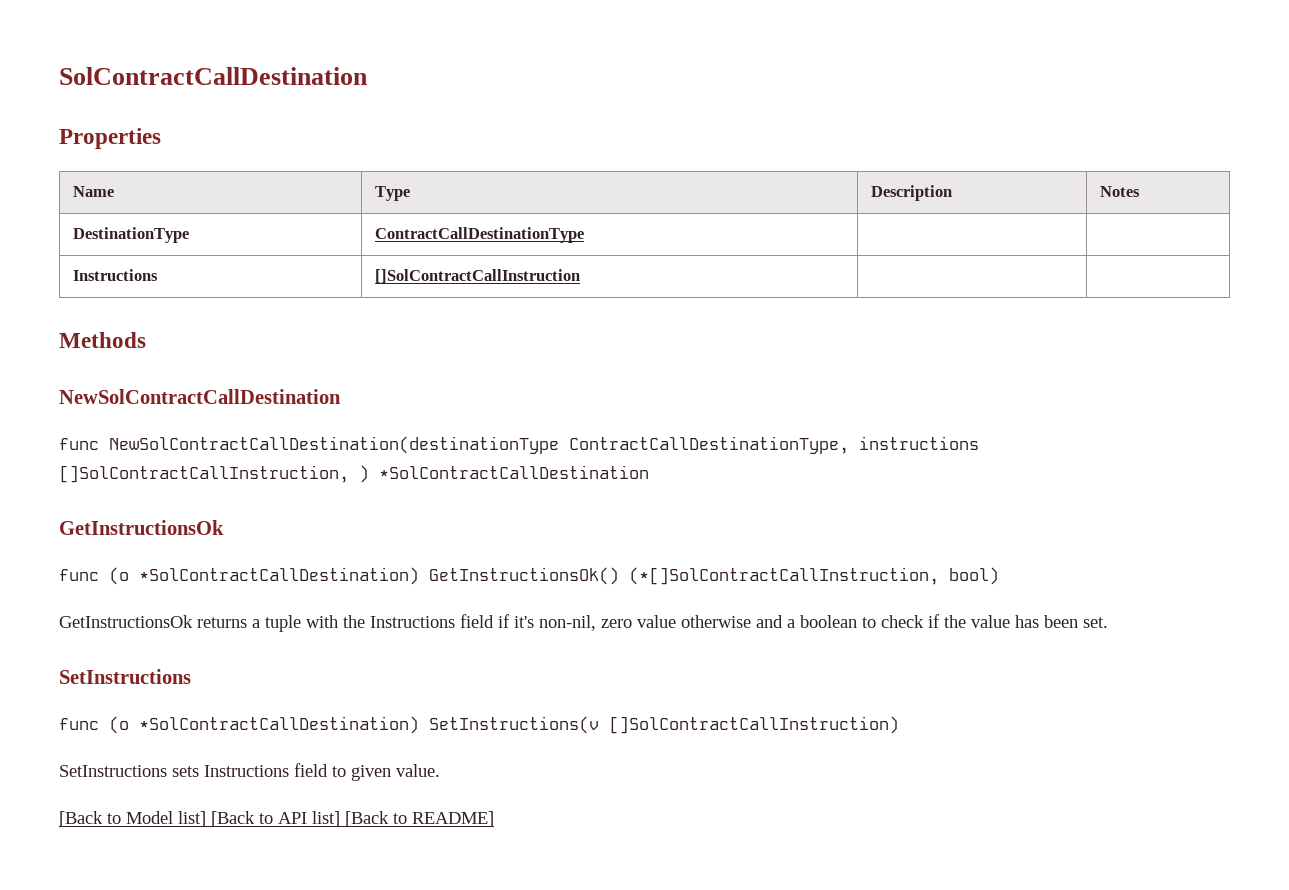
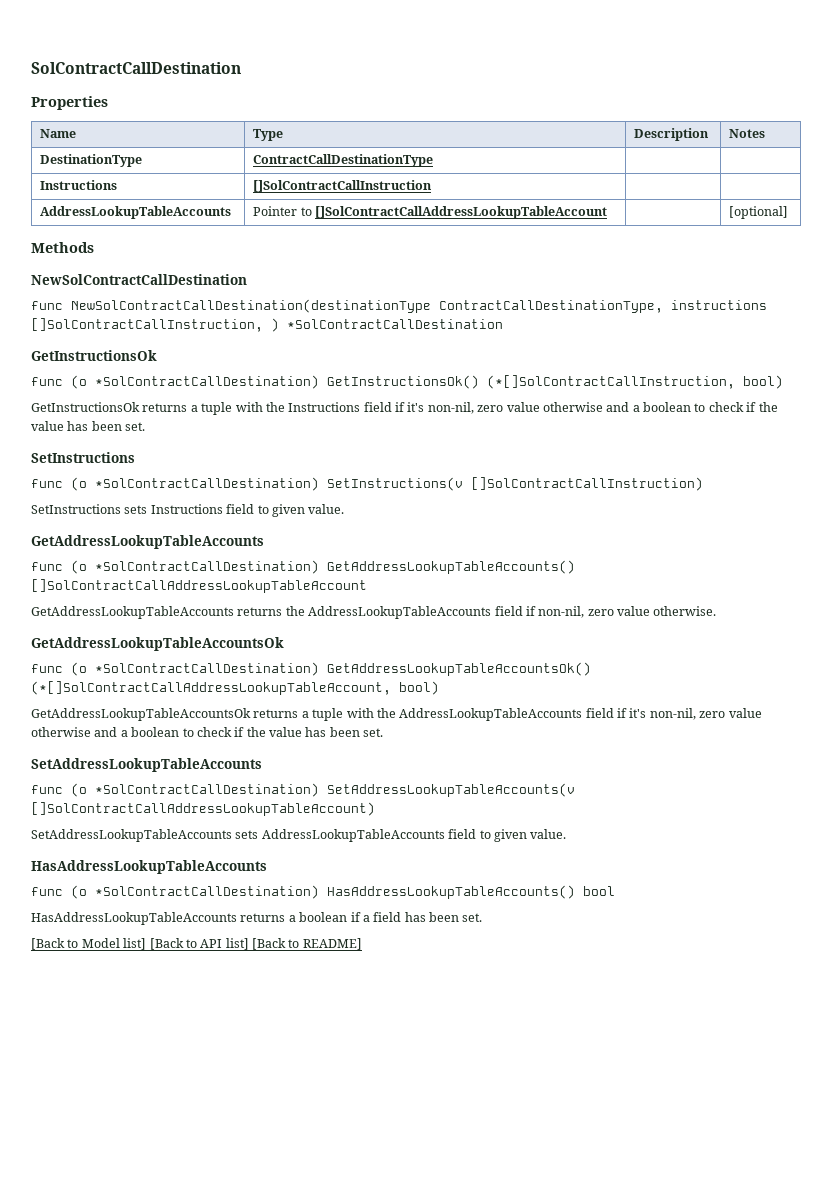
(581, 276) none -> [40,206,232,219] [253,206,608,219] [729,206,789,219] // AddressLookupTableAccounts | Pointer to []SolContractCallAddressLookupTableAccount | | [optional]
(440, 770) none -> [31,535,264,549] [31,560,575,574] [31,579,367,593] [31,606,717,619] [31,637,284,651] [31,662,591,676] [31,681,439,695] [31,708,762,721] [31,727,384,737] [31,758,262,772] [31,783,575,797] [31,802,375,816] [31,829,567,842] [31,860,267,874] [31,885,615,899] [31,912,483,925] // GetAddressLookupTableAccounts // func (o *SolContractCallDestination) GetAddressLookupTableAccounts() []SolContractCallAddressLookupTableAccount // GetAddressLookupTableAccounts returns the AddressLookupTableAccounts field if non-nil, zero value otherwise. // GetAddressLookupTableAccountsOk // func (o *SolContractCallDestination) GetAddressLookupTableAccountsOk() (*[]SolContractCallAddressLookupTableAccount, bool) // GetAddressLookupTableAccountsOk returns a tuple with the AddressLookupTableAccounts field if it's non-nil, zero value otherwise and a boolean to check if the value has been set. // SetAddressLookupTableAccounts // func (o *SolContractCallDestination) SetAddressLookupTableAccounts(v []SolContractCallAddressLookupTableAccount) // SetAddressLookupTableAccounts sets AddressLookupTableAccounts field to given value. // HasAddressLookupTableAccounts // func (o *SolContractCallDestination) HasAddressLookupTableAccounts() bool // HasAddressLookupTableAccounts returns a boolean if a field has been set.

